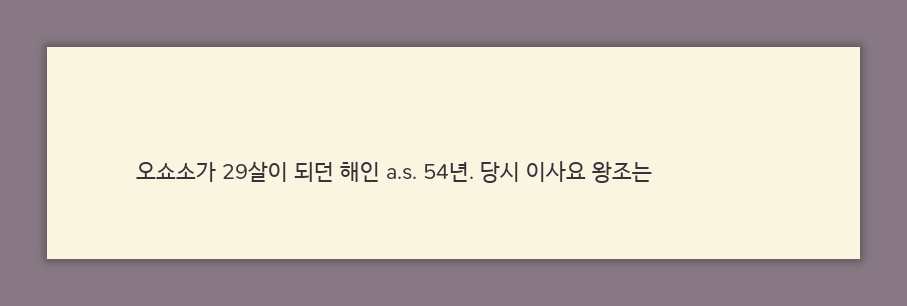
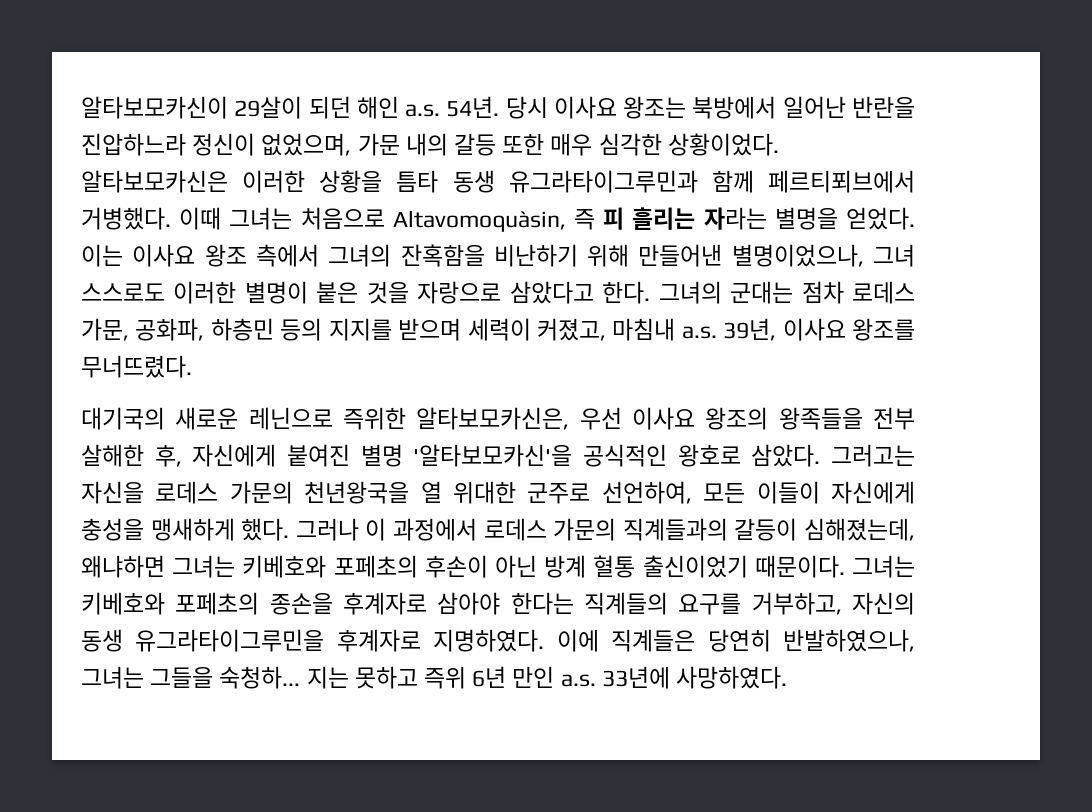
[136,162,216,182] 오쇼소가 -> [81,96,228,119] 알타보모카신이
(652, 172) none -> [692,96,915,119] [81,133,779,156] [81,170,915,193] [81,207,916,232] [81,244,915,267] [81,281,916,304] [81,318,915,341] [81,355,192,378] [81,407,915,430] [81,444,915,467] [81,481,915,504] [81,518,916,541] [81,555,916,578] [81,592,915,615] [81,629,916,652] [81,666,788,689] 북방에서 일어난 반란을 진압하느라 정신이 없었으며, 가문 내의 갈등 또한 매우 심각한 상황이었다. 알타보모카신은 이러한 상황을 틈타 동생 유그라타이그루민과 함께 페르티푀브에서 거병했다. 이때 그녀는 처음으로 Altavomoquàsin, 즉 피 흘리는 자라는 별명을 얻었다. 이는 이사요 왕조 측에서 그녀의 잔혹함을 비난하기 위해 만들어낸 별명이었으나, 그녀 스스로도 이러한 별명이 붙은 것을 자랑으로 삼았다고 한다. 그녀의 군대는 점차 로데스 가문, 공화파, 하층민 등의 지지를 받으며 세력이 커졌고, 마침내 a.s. 39년, 이사요 왕조를 무너뜨렸다. // 대기국의 새로운 레닌으로 즉위한 알타보모카신은, 우선 이사요 왕조의 왕족들을 전부 살해한 후, 자신에게 붙여진 별명 '알타보모카신'을 공식적인 왕호로 삼았다. 그러고는 자신을 로데스 가문의 천년왕국을 열 위대한 군주로 선언하여, 모든 이들이 자신에게 충성을 맹새하게 했다. 그러나 이 과정에서 로데스 가문의 직계들과의 갈등이 심해졌는데, 왜냐하면 그녀는 키베호와 포페초의 후손이 아닌 방계 혈통 출신이었기 때문이다. 그녀는 키베호와 포페초의 종손을 후계자로 삼아야 한다는 직계들의 요구를 거부하고, 자신의 동생 유그라타이그루민을 후계자로 지명하였다. 이에 직계들은 당연히 반발하였으나, 그녀는 그들을 숙청하... 지는 못하고 즉위 6년 만인 a.s. 33년에 사망하였다.

